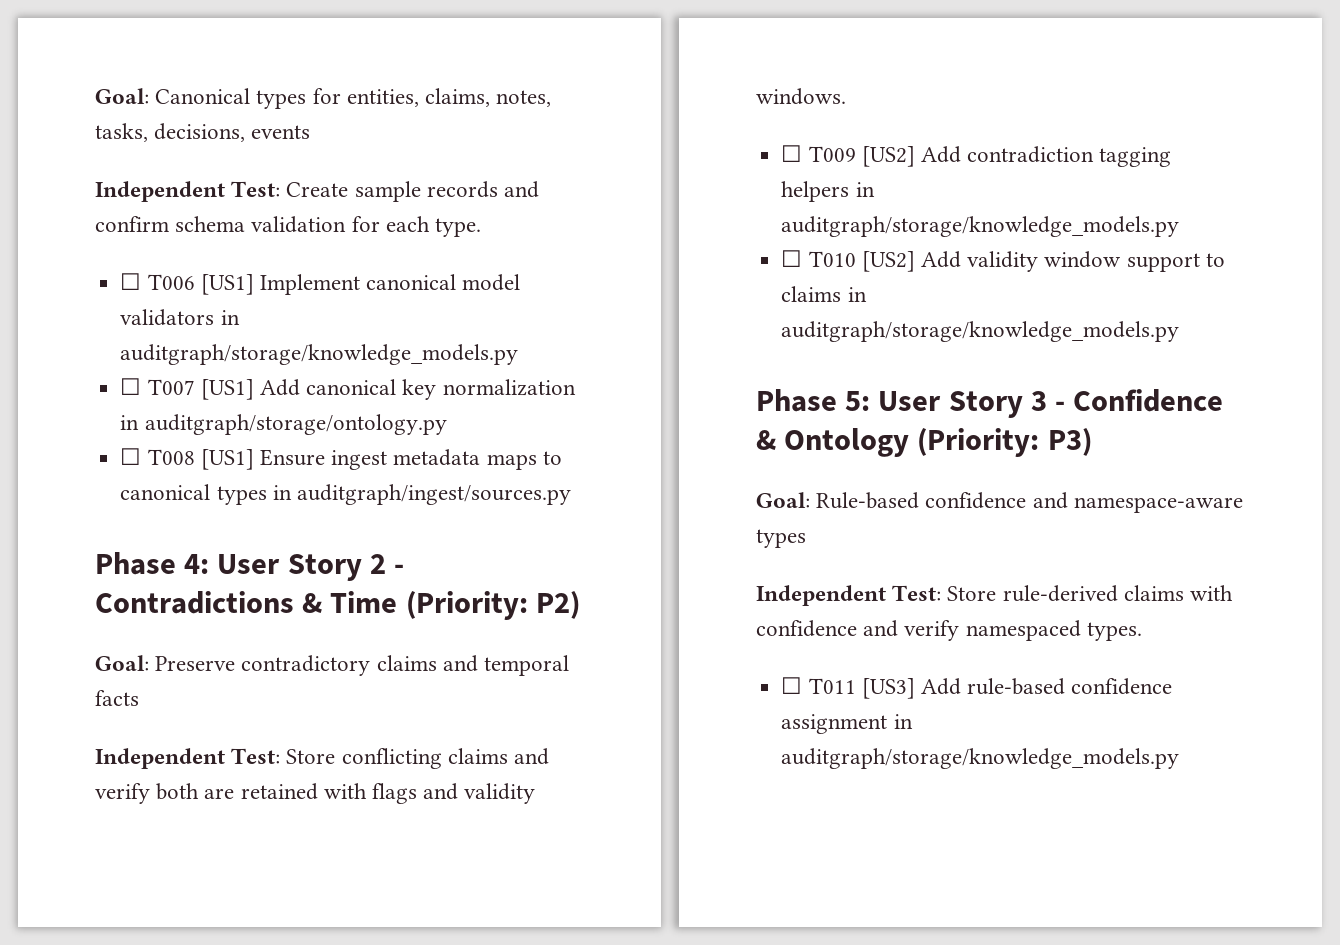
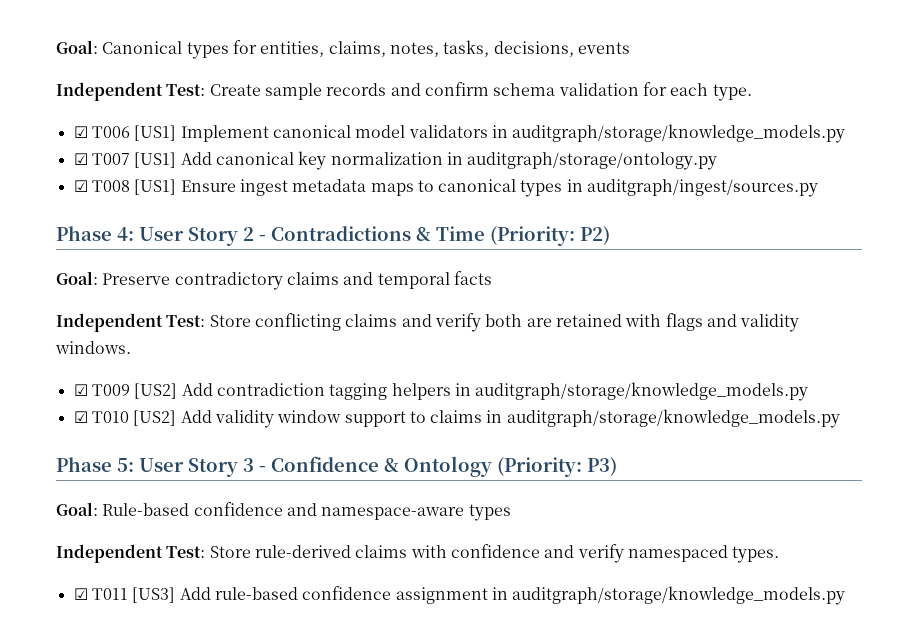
[120,273,142,290] ☐ -> [73,126,88,138] ☑
[120,378,142,395] ☐ -> [73,153,88,165] ☑
[120,448,142,465] ☐ -> [73,180,88,192] ☑
[781,145,803,162] ☐ -> [73,384,88,396] ☑
[781,250,803,267] ☐ -> [73,411,88,423] ☑
[781,677,803,694] ☐ -> [73,588,88,600] ☑

